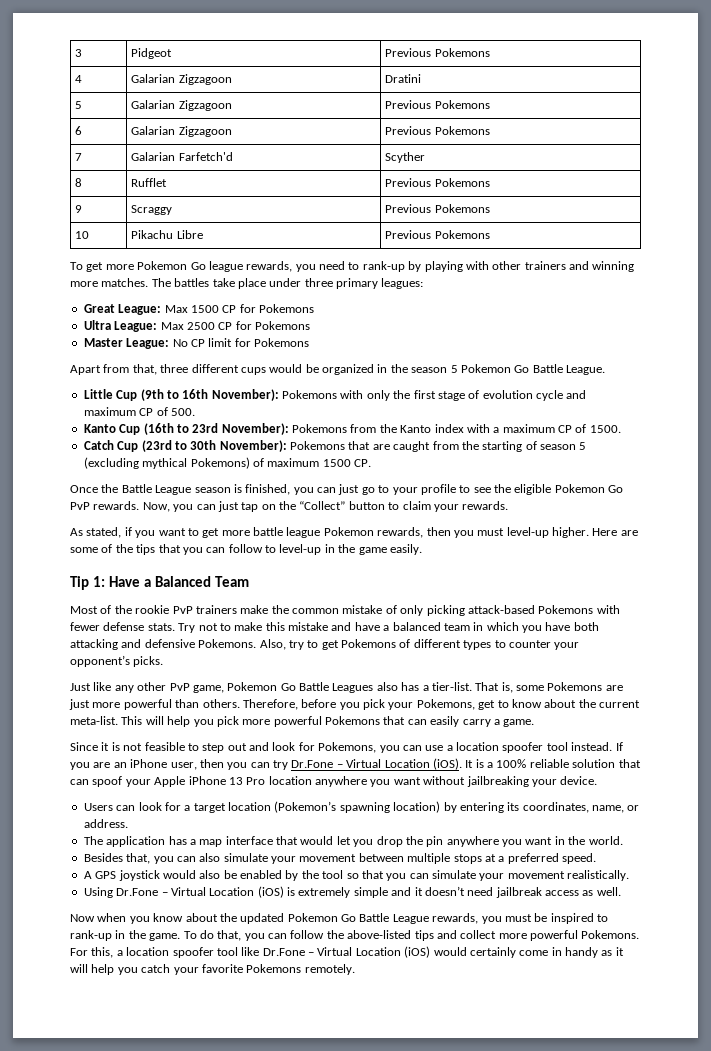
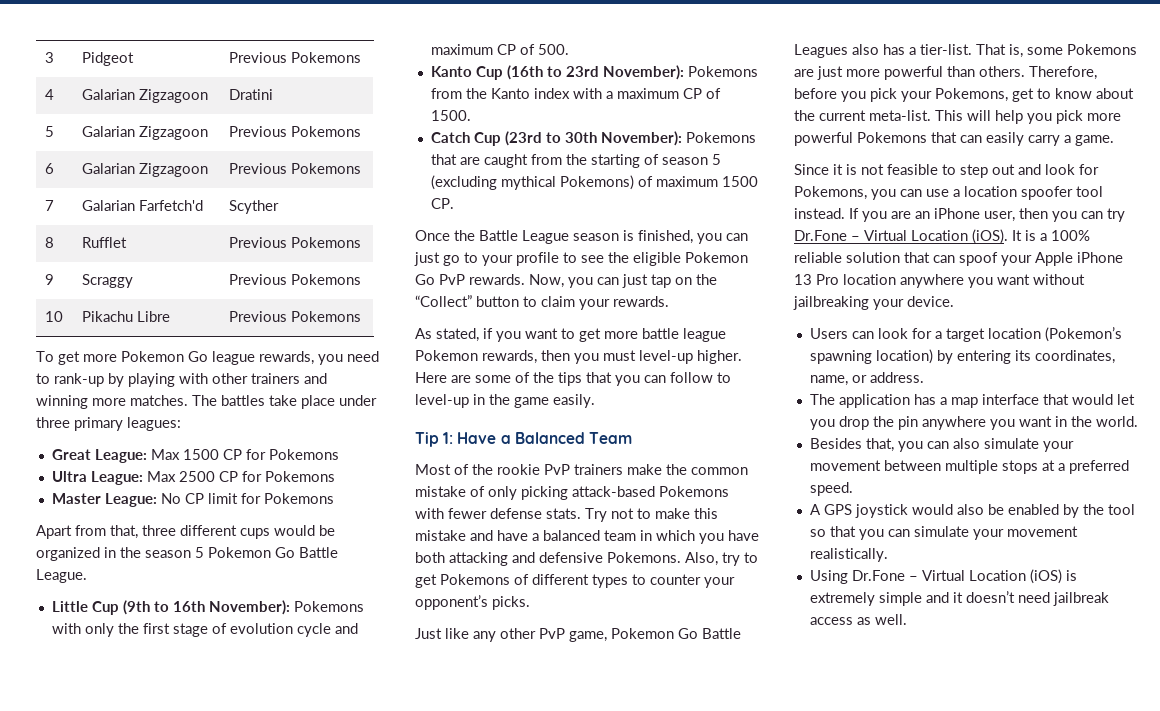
[70,913,608,924] [70,930,640,941] [70,946,624,958] [70,964,355,975] // Now when you know about the updated Pokemon Go Battle League rewards, you must be inspired to rank-up in the game. To do that, you can follow the above-listed tips and collect more powerful Pokemons. For this, a location spoofer tool like Dr.Fone – Virtual Location (iOS) would certainly come in handy as it will help you catch your favorite Pokemons remotely. -> (907, 619) none

